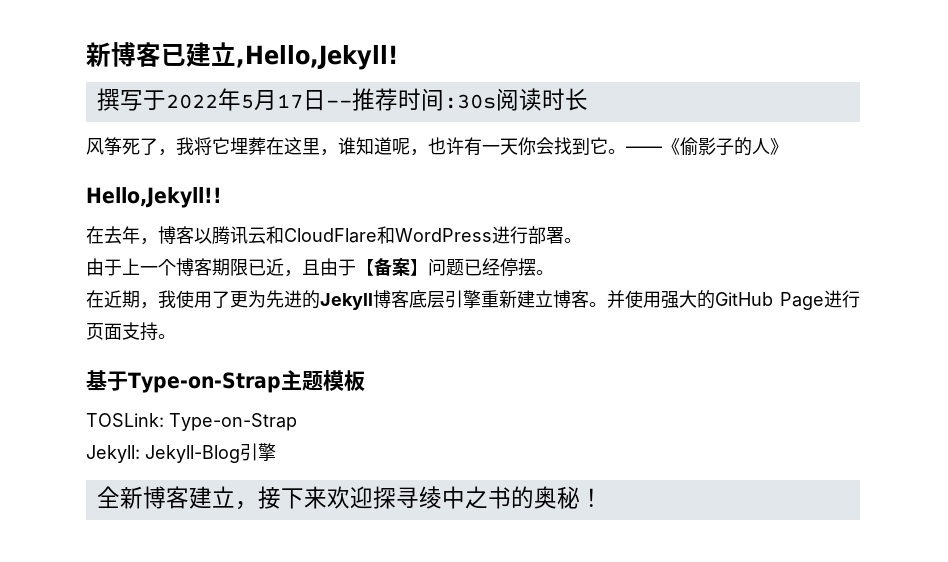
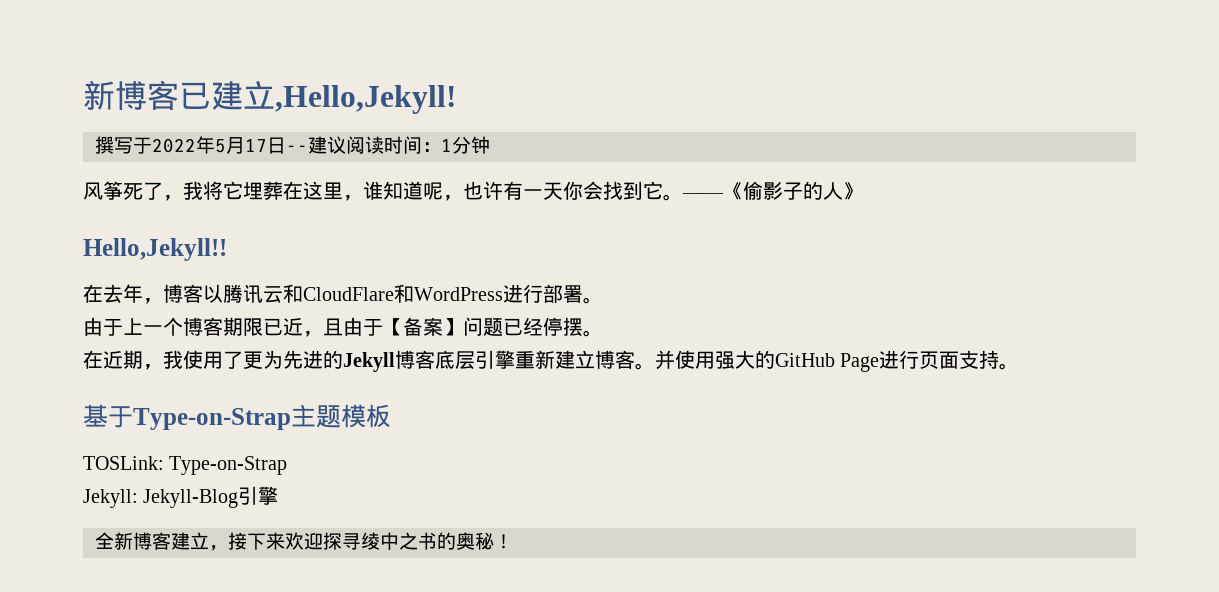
[351,88,588,111] 推荐时间:30s阅读时长 -> [308,136,490,154] 建议阅读时间：1分钟

